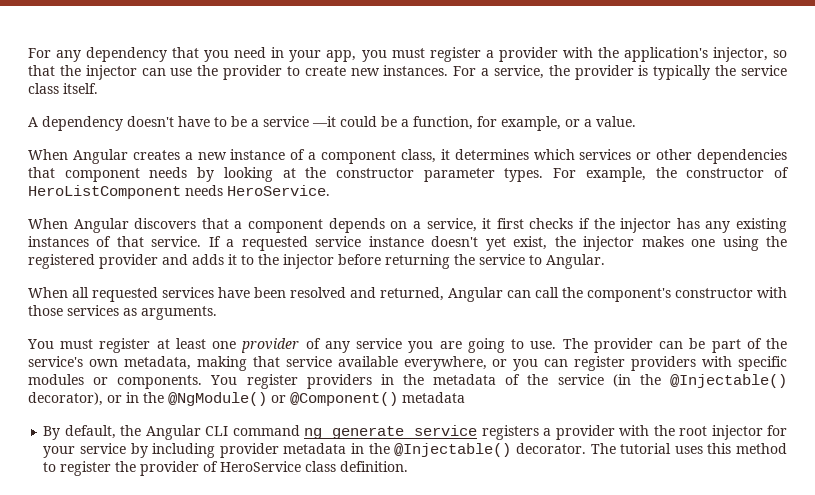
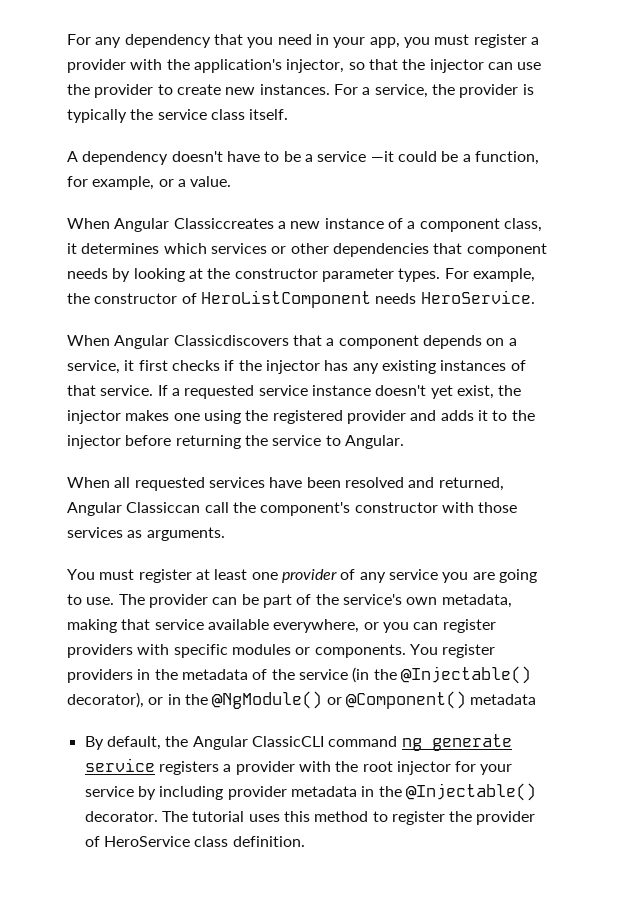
[132,150,180,160] creates -> [173,218,274,229] Classiccreates
[134,218,197,229] discovers -> [173,335,289,346] Classicdiscovers
[507,290,531,298] can -> [126,502,201,513] Classiccan
[205,426,229,436] CLI -> [251,736,324,747] ClassicCLI

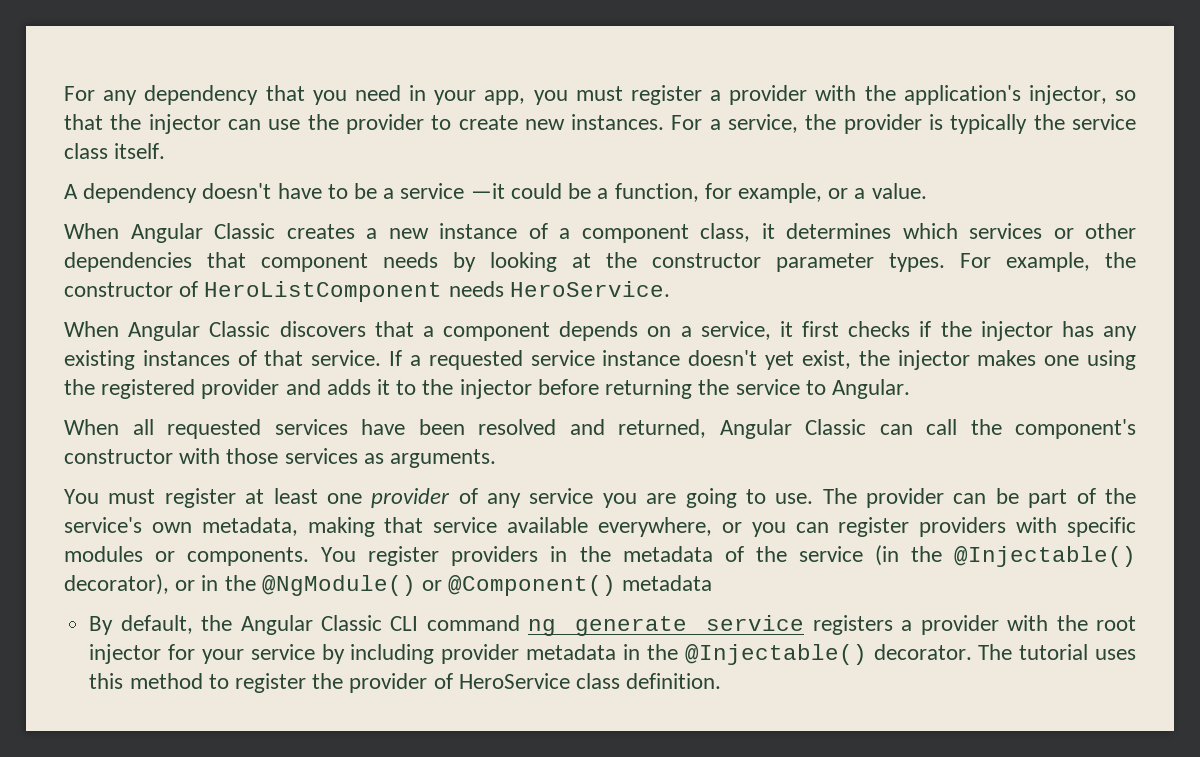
[173,218,274,229] Classiccreates -> [214,223,355,239] Classic creates
[173,335,289,346] Classicdiscovers -> [209,321,366,337] Classic discovers
[126,502,201,513] Classiccan -> [805,419,913,435] Classic can
[251,736,324,747] ClassicCLI -> [321,615,419,631] Classic CLI

